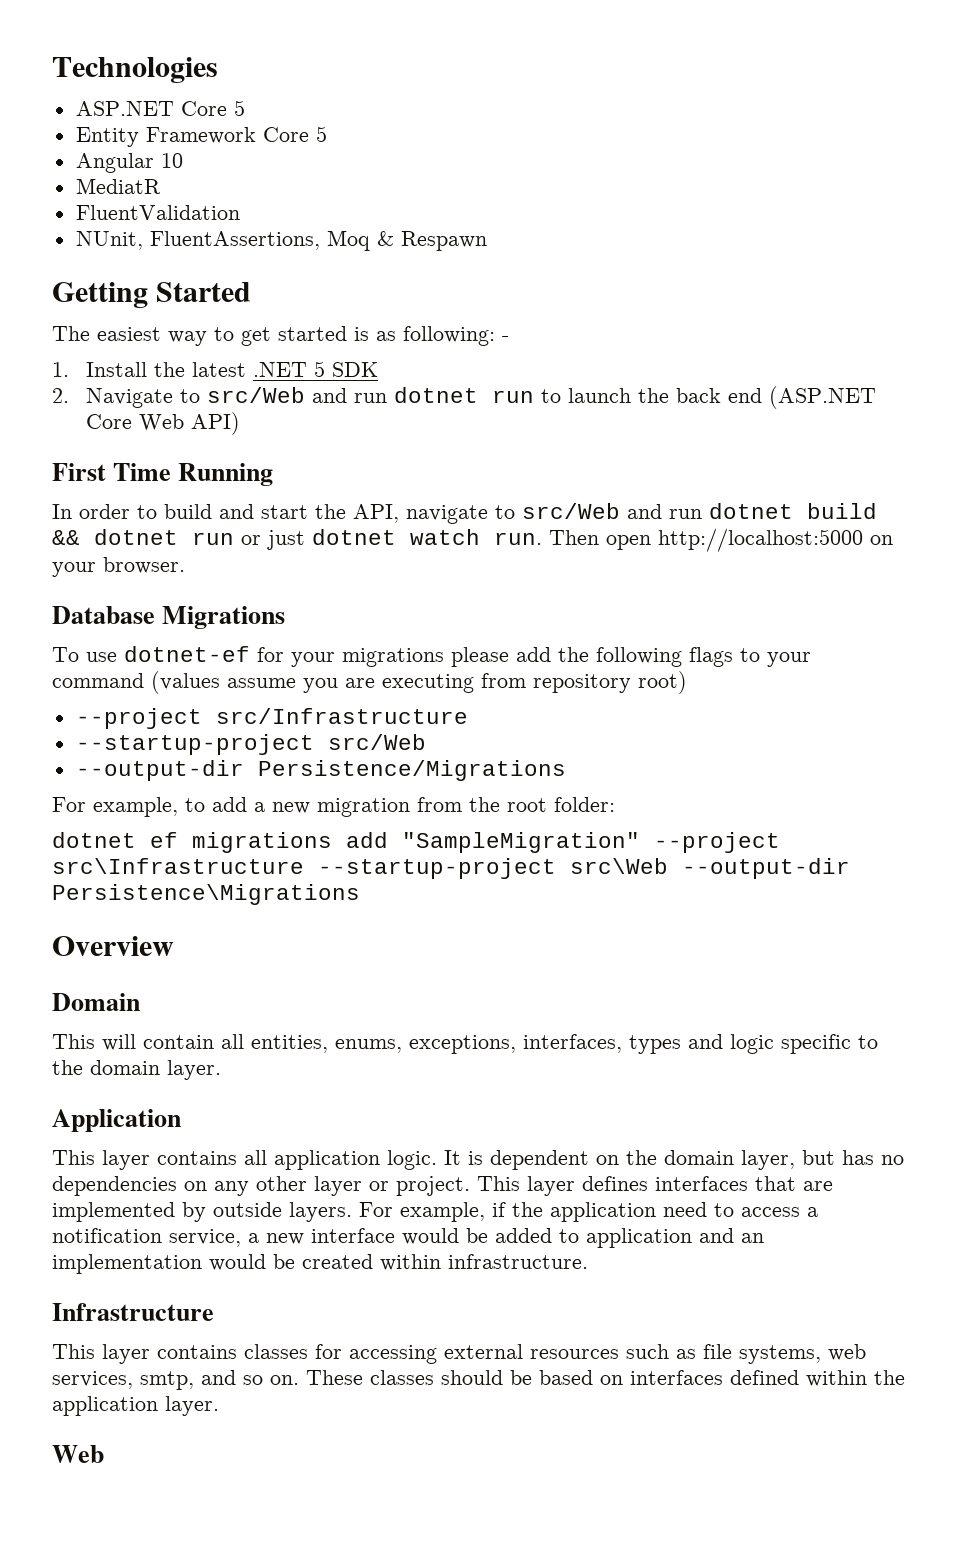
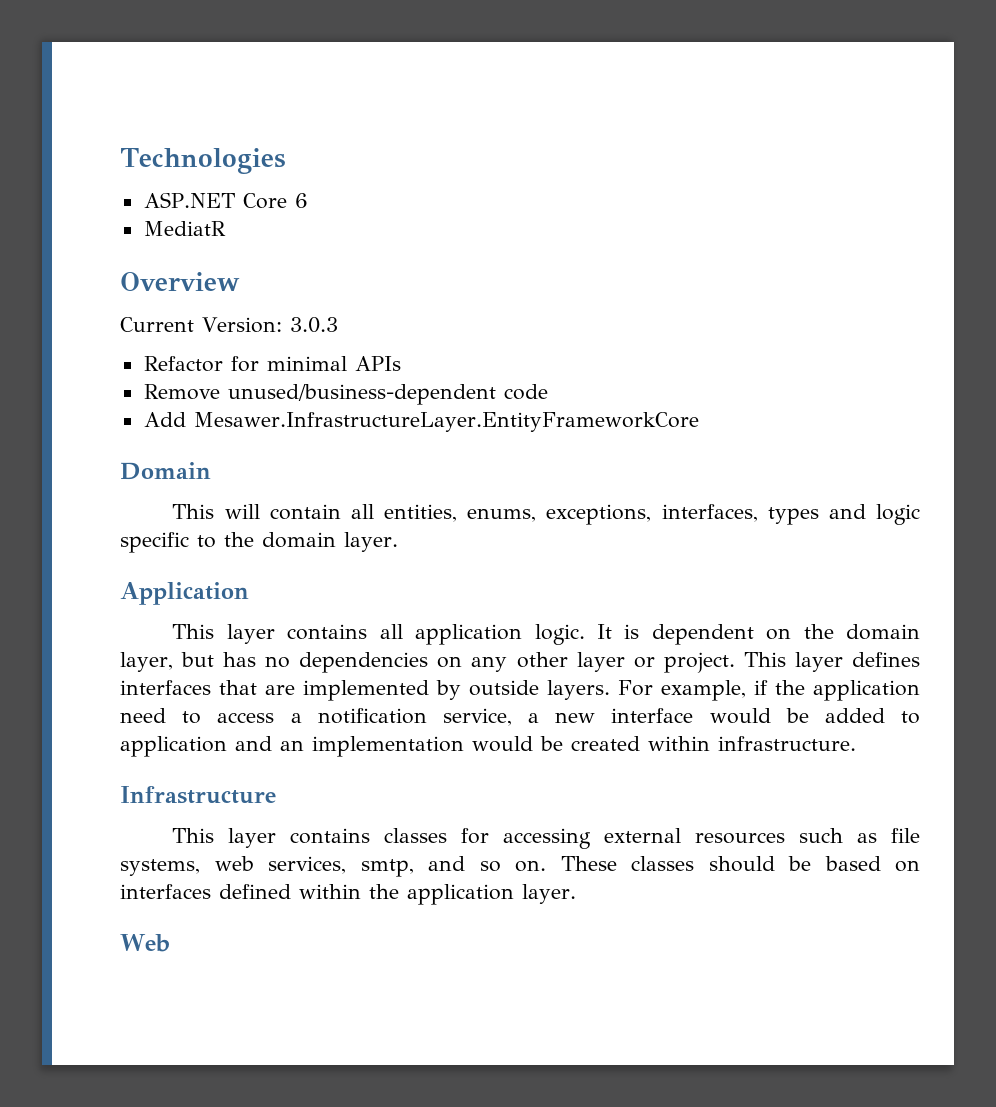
[233,100,245,116] [75,126,327,147] [75,153,183,173] [75,178,161,194] [75,205,240,220] [75,230,487,251] [52,282,252,308] [52,326,509,346] [52,361,379,377] [52,386,877,409] [86,412,241,435] [52,463,274,486] [52,503,877,524] [52,528,893,552] [52,557,185,577] [52,606,286,629] [52,646,811,667] [52,671,687,694] [75,708,468,729] [75,734,426,755] [75,760,566,781] [52,797,615,817] [52,832,780,853] [52,858,850,879] [52,884,360,905] [52,936,174,956] 5 // Entity Framework Core 5 // Angular 10 // MediatR // FluentValidation // NUnit, FluentAssertions, Moq & Respawn // Getting Started // The easiest way to get started is as following: - // 1. Install the latest .NET 5 SDK // 2. Navigate to src/Web and run dotnet run to launch the back end (ASP.NET Core Web API) // First Time Running // In order to build and start the API, navigate to src/Web and run dotnet build && dotnet run or just dotnet watch run. Then open http://localhost:5000 on your browser. // Database Migrations // To use dotnet-ef for your migrations please add the following flags to your command (values assume you are executing from repository root) // --project src/Infrastructure // --startup-project src/Web // --output-dir Persistence/Migrations // For example, to add a new migration from the root folder: // dotnet ef migrations add "SampleMigration" --project src\Infrastructure --startup-project src\Web --output-dir Persistence\Migrations // Overview -> [294,193,308,208] [143,221,226,236] [120,272,240,291] [120,317,338,333] [143,356,401,372] [143,384,548,405] [143,412,699,432] 6 // MediatR // Overview // Current Version: 3.0.3 // Refactor for minimal APIs // Remove unused/business-dependent code // Add Mesawer.InfrastructureLayer.EntityFrameworkCore

